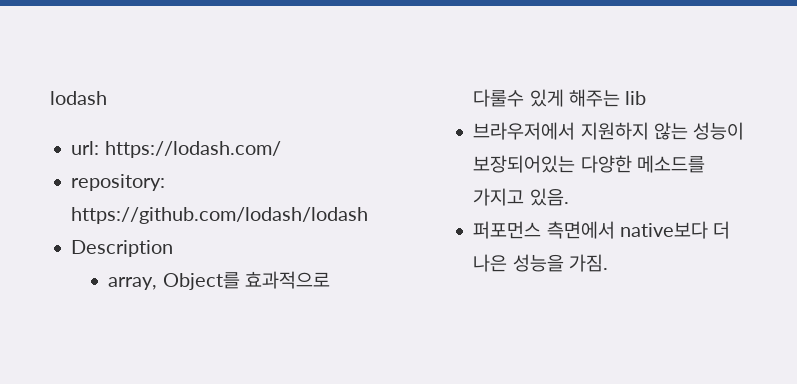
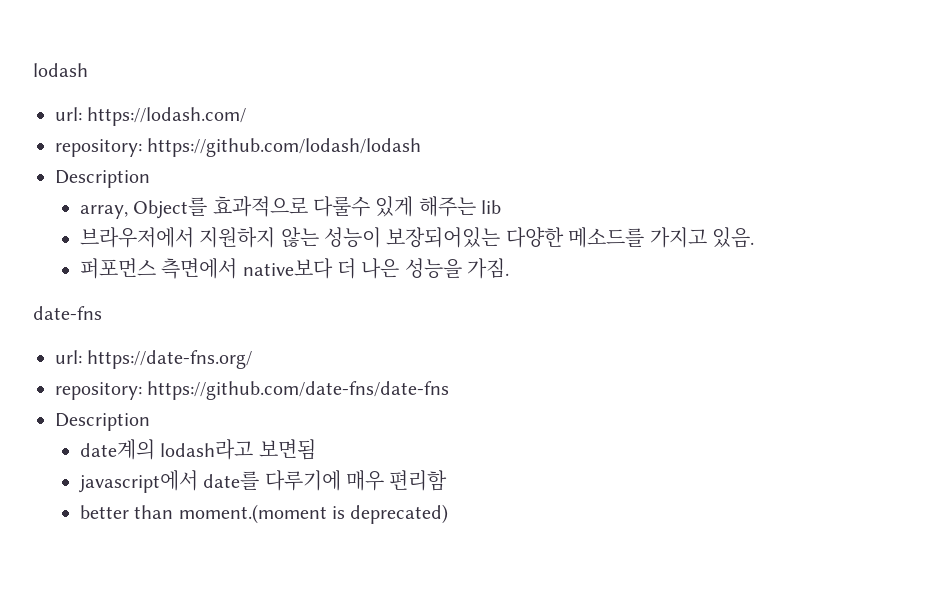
(608, 263) none -> [33,306,102,320] [55,350,253,369] [55,381,450,400] [55,413,150,431] [79,439,316,460] [78,470,448,493] [79,504,449,524] // date-fns // url: https://date-fns.org/ // repository: https://github.com/date-fns/date-fns // Description // date계의 lodash라고 보면됨 // javascript에서 date를 다루기에 매우 편리함 // better than moment.(moment is deprecated)

